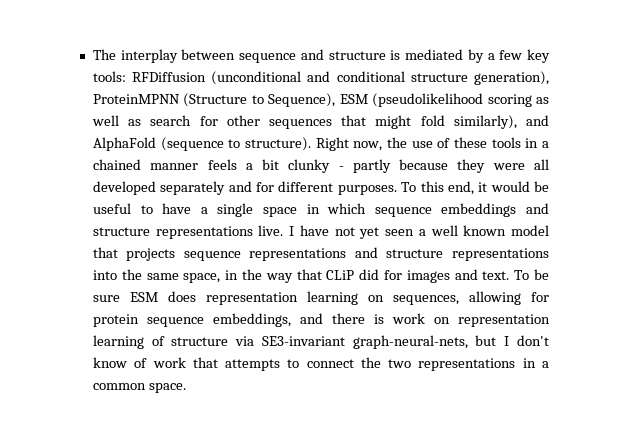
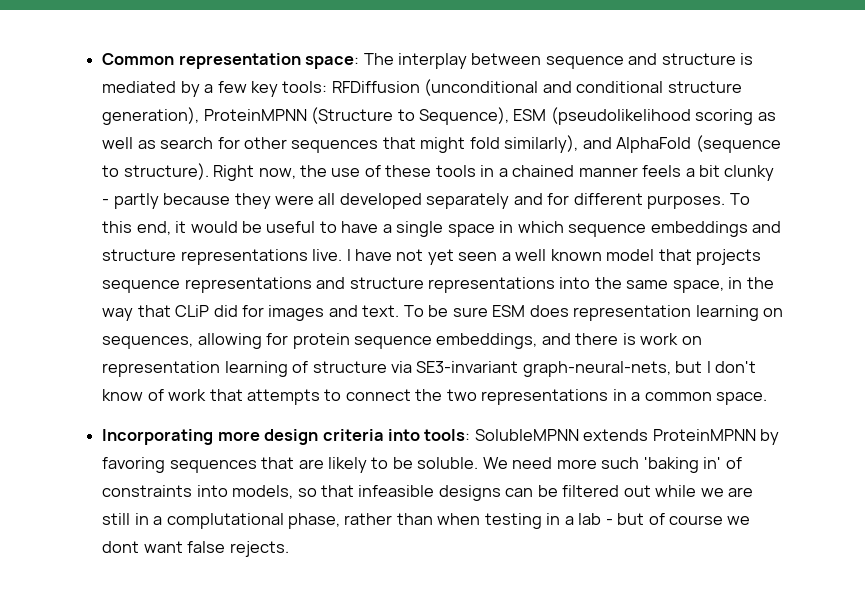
(92, 54) none -> [102,53,360,69] Common representation space:
(186, 388) none -> [102,429,780,445] [102,457,742,473] [102,485,754,501] [102,513,751,529] [102,541,289,557] // Incorporating more design criteria into tools: SolubleMPNN extends ProteinMPNN by favoring sequences that are likely to be soluble. We need more such 'baking in' of constraints into models, so that infeasible designs can be filtered out while we are still in a complutational phase, rather than when testing in a lab - but of course we dont want false rejects.

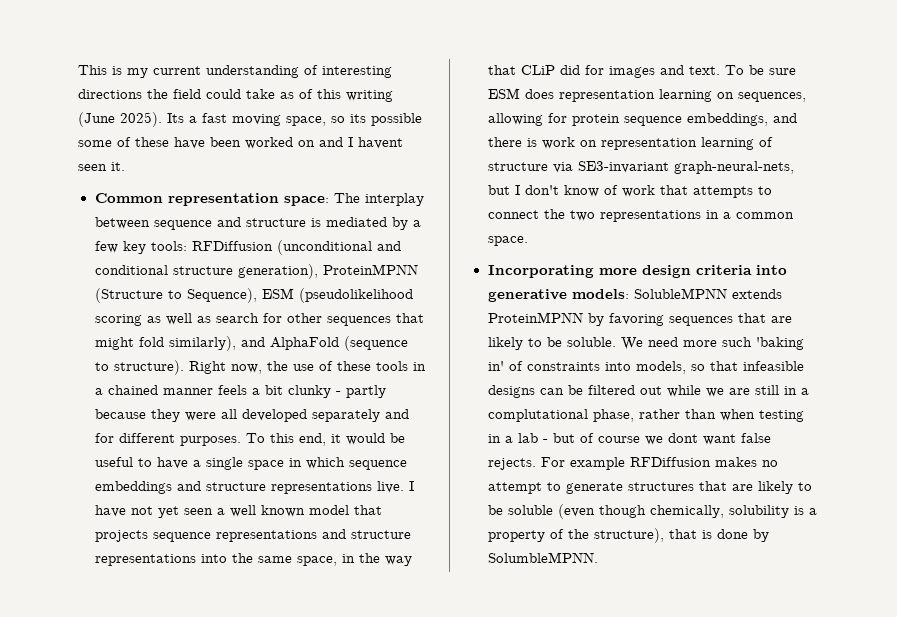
(102, 59) none -> [78,65,392,78] [78,89,393,102] [78,112,422,127] [78,137,403,149] [78,162,125,171] This is my current understanding of interesting directions the field could take as of this writing (June 2025). Its a fast moving space, so its possible some of these have been worked on and I havent seen it. //
[424,429,471,441] tools: -> [487,289,629,302] generative models:
(289, 549) none -> [540,457,778,470] [487,481,812,494] [487,504,817,519] [487,528,769,543] [487,552,598,563] For example RFDiffusion makes no attempt to generate structures that are likely to be soluble (even though chemically, solubility is a property of the structure), that is done by SolumbleMPNN.

